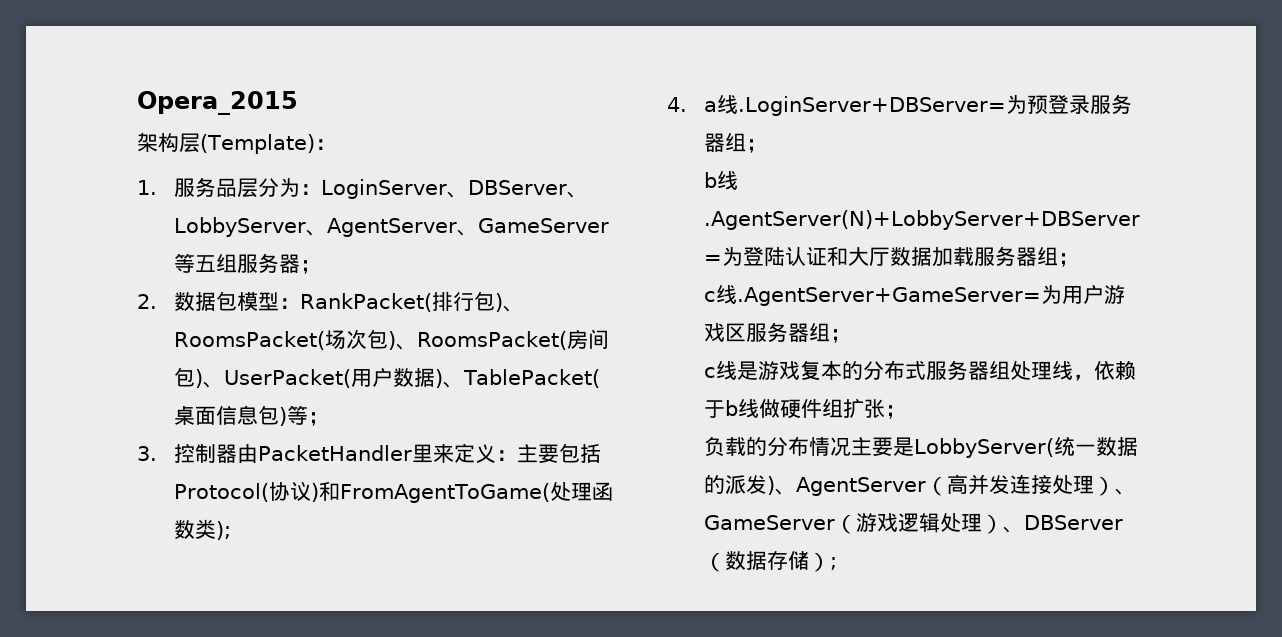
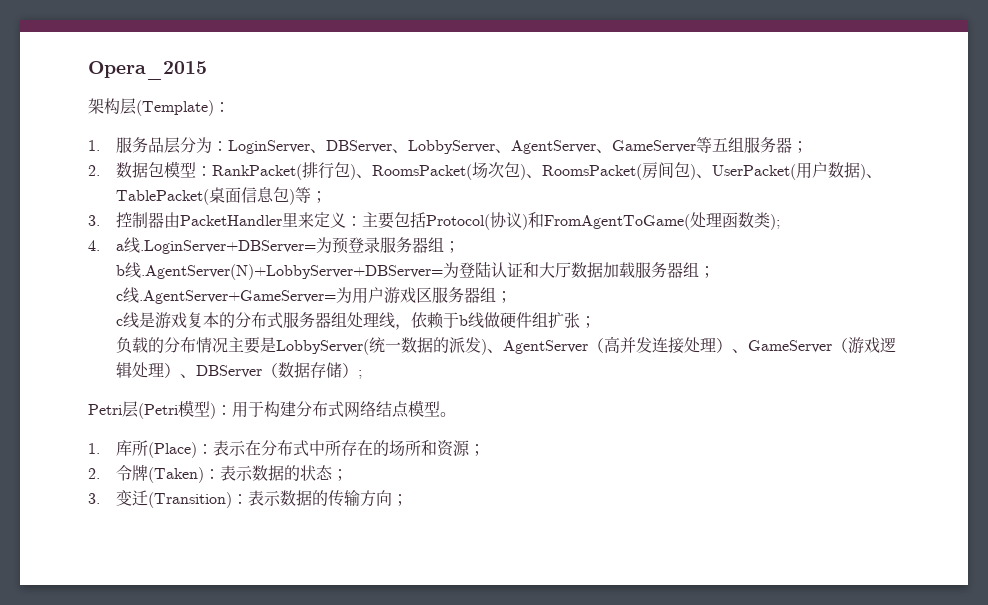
(837, 563) none -> [88,400,456,419] [88,440,485,458] [88,465,348,483] [88,490,408,508] // Petri层(Petri模型)：用于构建分布式网络结点模型。 // 1.库所(Place)：表示在分布式中所存在的场所和资源； // 2.令牌(Taken)：表示数据的状态； // 3.变迁(Transition)：表示数据的传输方向；

